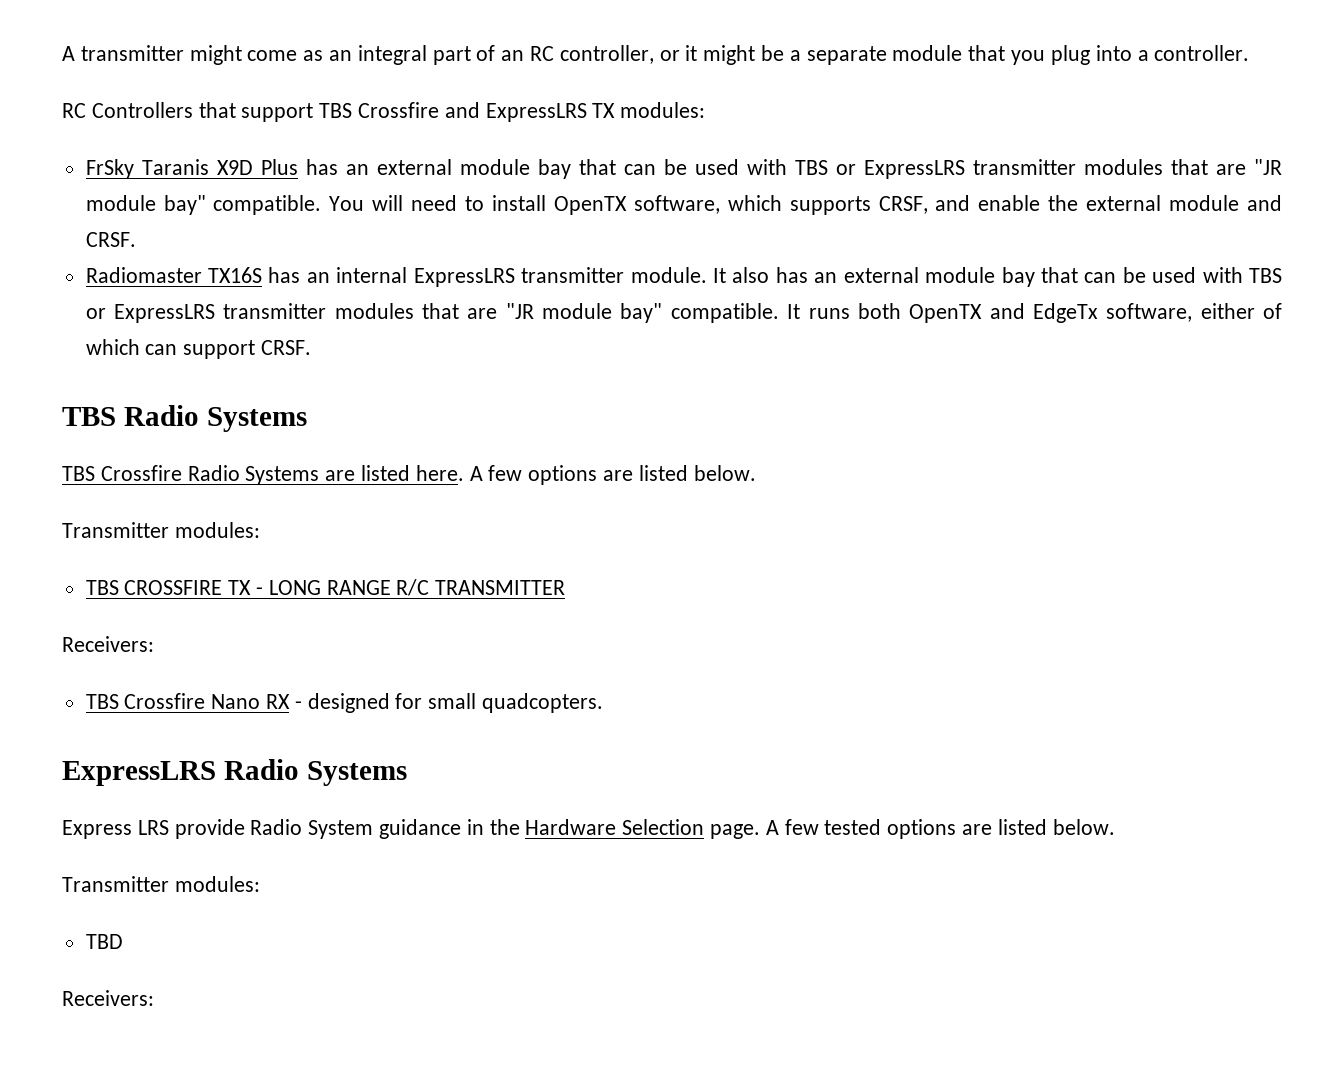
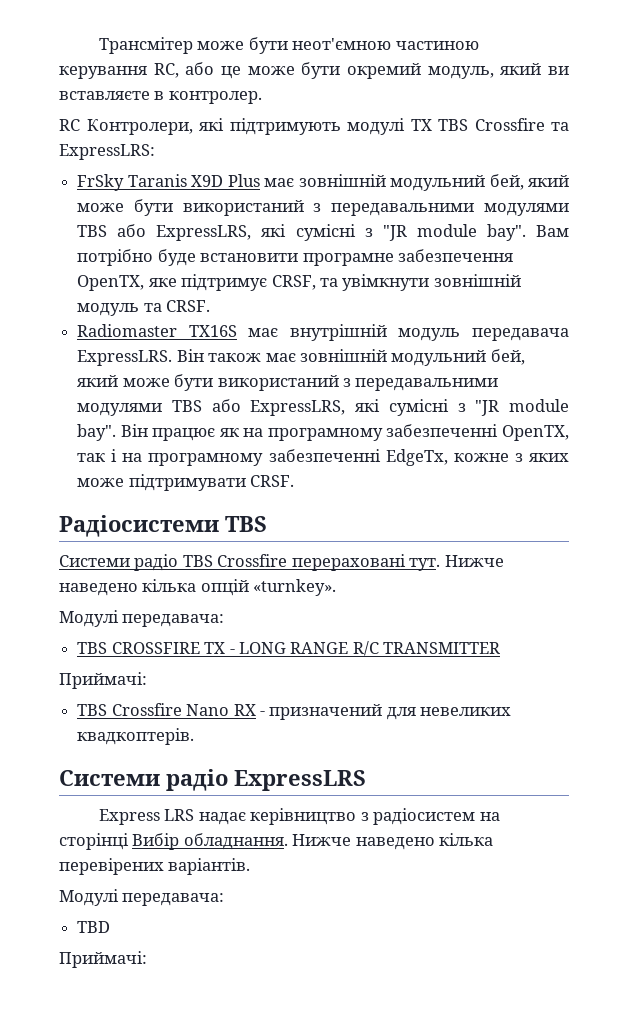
[62,45,1250,65] [62,102,706,122] [85,159,1282,179] [85,195,1282,215] [85,232,136,247] [85,267,1282,287] [85,303,1282,323] [85,339,312,359] [62,405,307,432] [62,465,756,485] [62,522,260,538] A transmitter might come as an integral part of an RC controller, or it might be a separate module that you plug into a controller. // RC Controllers that support TBS Crossfire and ExpressLRS TX modules: // FrSky Taranis X9D Plus has an external module bay that can be used with TBS or ExpressLRS transmitter modules that are "JR module bay" compatible. You will need to install OpenTX software, which supports CRSF, and enable the external module and CRSF. // Radiomaster TX16S has an internal ExpressLRS transmitter module. It also has an external module bay that can be used with TBS or ExpressLRS transmitter modules that are "JR module bay" compatible. It runs both OpenTX and EdgeTx software, either of which can support CRSF. // TBS Radio Systems // TBS Crossfire Radio Systems are listed here. A few options are listed below. // Transmitter modules: -> [98,37,479,54] [59,62,569,79] [59,91,262,104] [59,118,569,135] [59,144,155,160] [77,174,569,191] [77,199,569,216] [77,224,569,241] [77,249,513,266] [77,274,521,291] [77,300,211,316] [77,324,569,341] [77,349,525,366] [77,374,499,391] [77,399,569,416] [77,424,569,441] [77,449,569,466] [77,474,295,491] [59,515,267,537] [59,554,504,571] [59,579,337,596] [59,610,225,627] Трансмітер може бути неот'ємною частиною керування RC, або це може бути окремий модуль, який ви вставляєте в контролер. // RC Контролери, які підтримують модулі TX TBS Crossfire та ExpressLRS: // FrSky Taranis X9D Plus має зовнішній модульний бей, який може бути використаний з передавальними модулями TBS або ExpressLRS, які сумісні з "JR module bay". Вам потрібно буде встановити програмне забезпечення OpenTX, яке підтримує CRSF, та увімкнути зовнішній модуль та CRSF. // Radiomaster TX16S має внутрішній модуль передавача ExpressLRS. Він також має зовнішній модульний бей, який може бути використаний з передавальними модулями TBS або ExpressLRS, які сумісні з "JR module bay". Він працює як на програмному забезпеченні OpenTX, так і на програмному забезпеченні EdgeTx, кожне з яких може підтримувати CRSF. // Радіосистеми TBS // Системи радіо TBS Crossfire перераховані тут. Нижче наведено кілька опцій «turnkey». // Модулі передавача:
[62,636,154,652] Receivers: -> [59,672,147,689] Приймачі:
[307,693,604,713] [62,759,407,786] designed for small quadcopters. // ExpressLRS Radio Systems -> [269,704,512,720] [77,728,195,745] [59,769,366,791] призначений для невеликих квадкоптерів. // Системи радіо ExpressLRS
[174,819,1115,839] [62,876,260,892] provide Radio System guidance in the Hardware Selection page. A few tested options are listed below. // Transmitter modules: -> [198,808,500,825] [59,833,494,850] [59,858,251,875] [59,889,225,906] надає керівництво з радіосистем на сторінці Вибір обладнання. Нижче наведено кілька перевірених варіантів. // Модулі передавача:
[62,990,154,1006] Receivers: -> [59,951,147,968] Приймачі:

